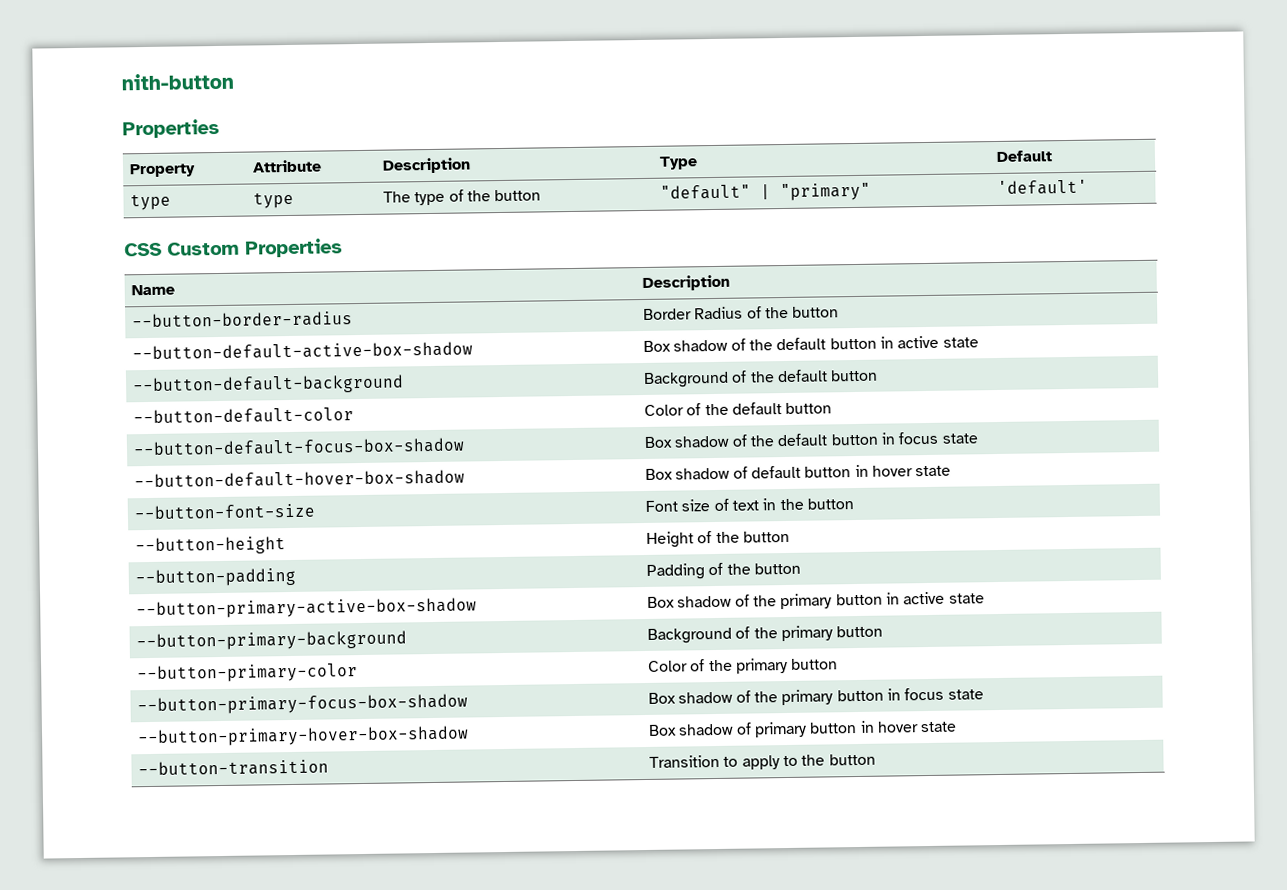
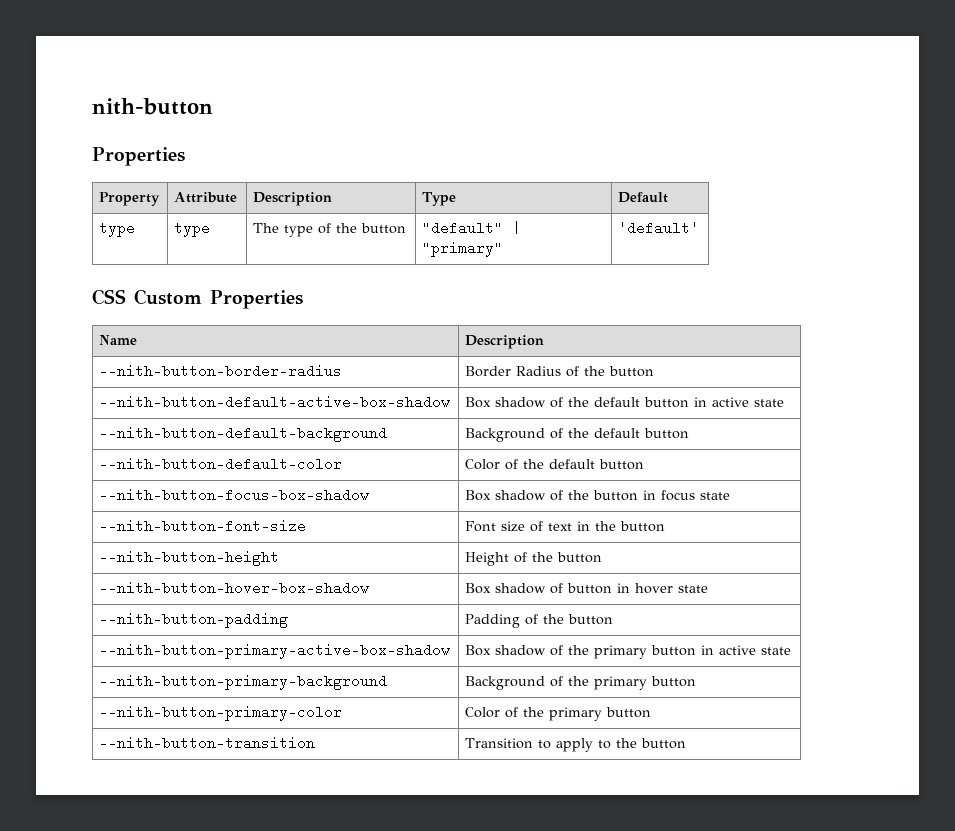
[132,311,354,329] --button-border-radius -> [99,364,343,378] --nith-button-border-radius
[132,341,474,361] --button-default-active-box-shadow -> [99,395,451,409] --nith-button-default-active-box-shadow
[133,374,405,396] --button-default-background -> [99,426,388,442] --nith-button-default-background
[133,407,355,425] --button-default-color -> [99,457,343,471] --nith-button-default-color
[133,437,466,457] [644,431,979,448] [134,469,466,489] [645,464,952,480] [134,503,316,520] --button-default-focus-box-shadow | Box shadow of the default button in focus state // --button-default-hover-box-shadow | Box shadow of default button in hover state // --button-font-size -> [99,488,370,502] [465,490,731,501] [99,519,307,533] --nith-button-focus-box-shadow | Box shadow of the button in focus state // --nith-button-font-size
[135,536,287,556] --button-height -> [99,550,280,566] --nith-button-height
[135,567,297,588] --button-padding -> [99,581,370,595] [465,583,709,594] [99,612,289,628] --nith-button-hover-box-shadow | Box shadow of button in hover state // --nith-button-padding
[136,597,478,620] --button-primary-active-box-shadow -> [99,643,451,659] --nith-button-primary-active-box-shadow
[136,630,408,652] --button-primary-background -> [99,674,388,690] --nith-button-primary-background
[137,663,359,684] --button-primary-color -> [99,705,343,721] --nith-button-primary-color
[137,693,469,716] [648,687,984,706] [137,725,470,748] [648,720,958,738] [138,759,330,777] --button-primary-focus-box-shadow | Box shadow of the primary button in focus state // --button-primary-hover-box-shadow | Box shadow of primary button in hover state // --button-transition -> [99,736,316,750] --nith-button-transition

